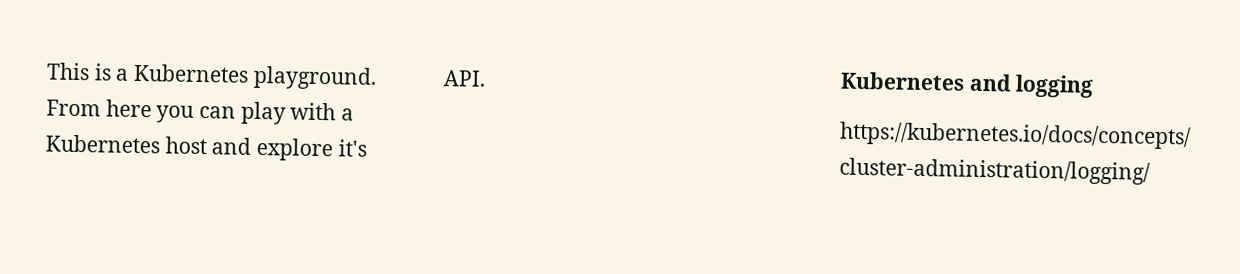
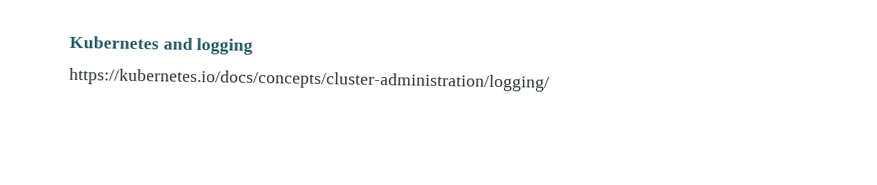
[46,62,377,90] [46,99,355,125] [45,134,367,162] [443,70,486,87] This is a Kubernetes playground. From here you can play with a Kubernetes host and explore it's API. // -> (69, 42) none

